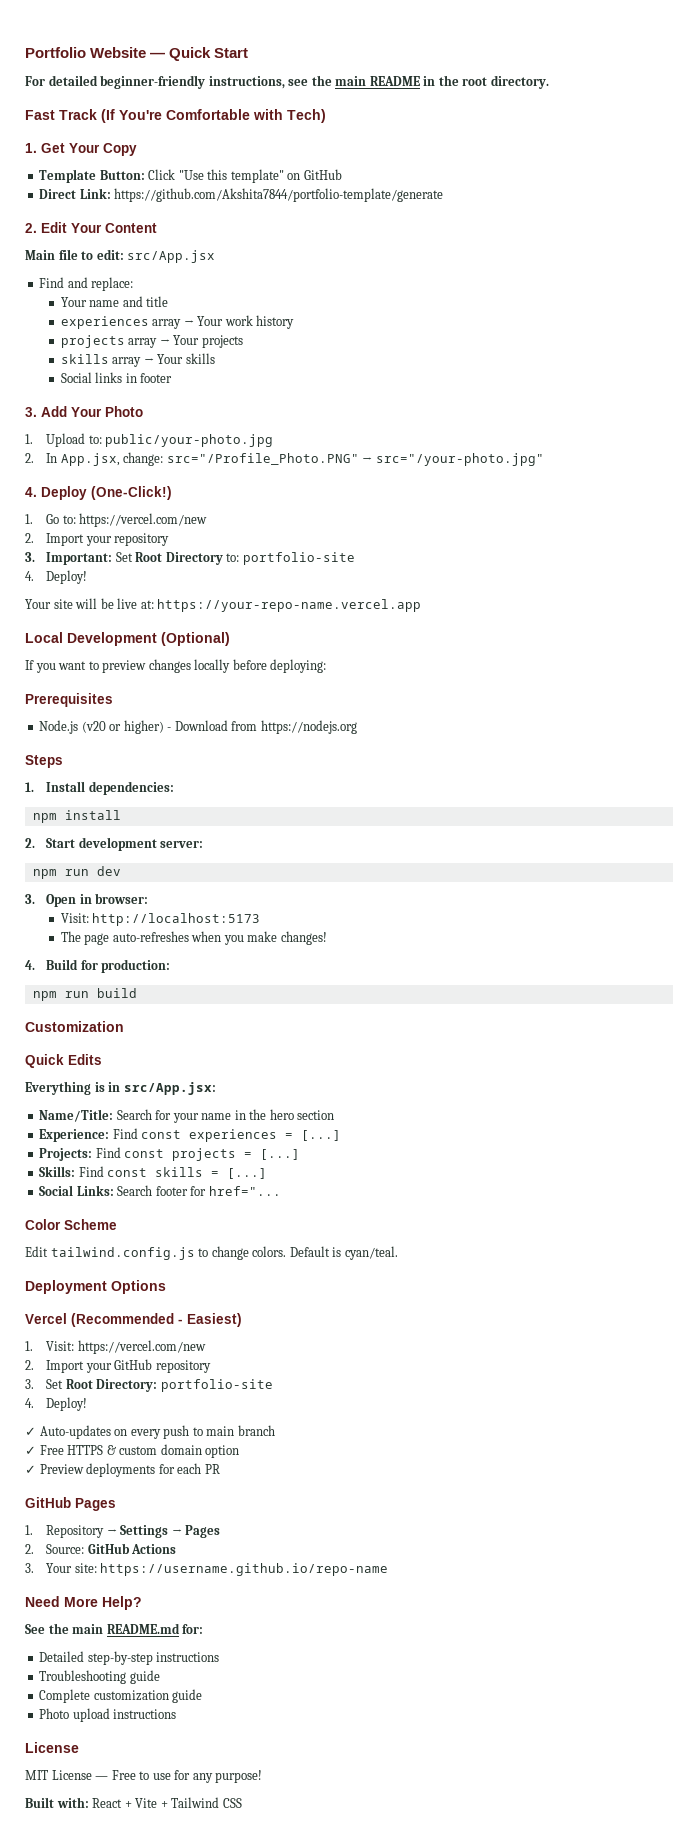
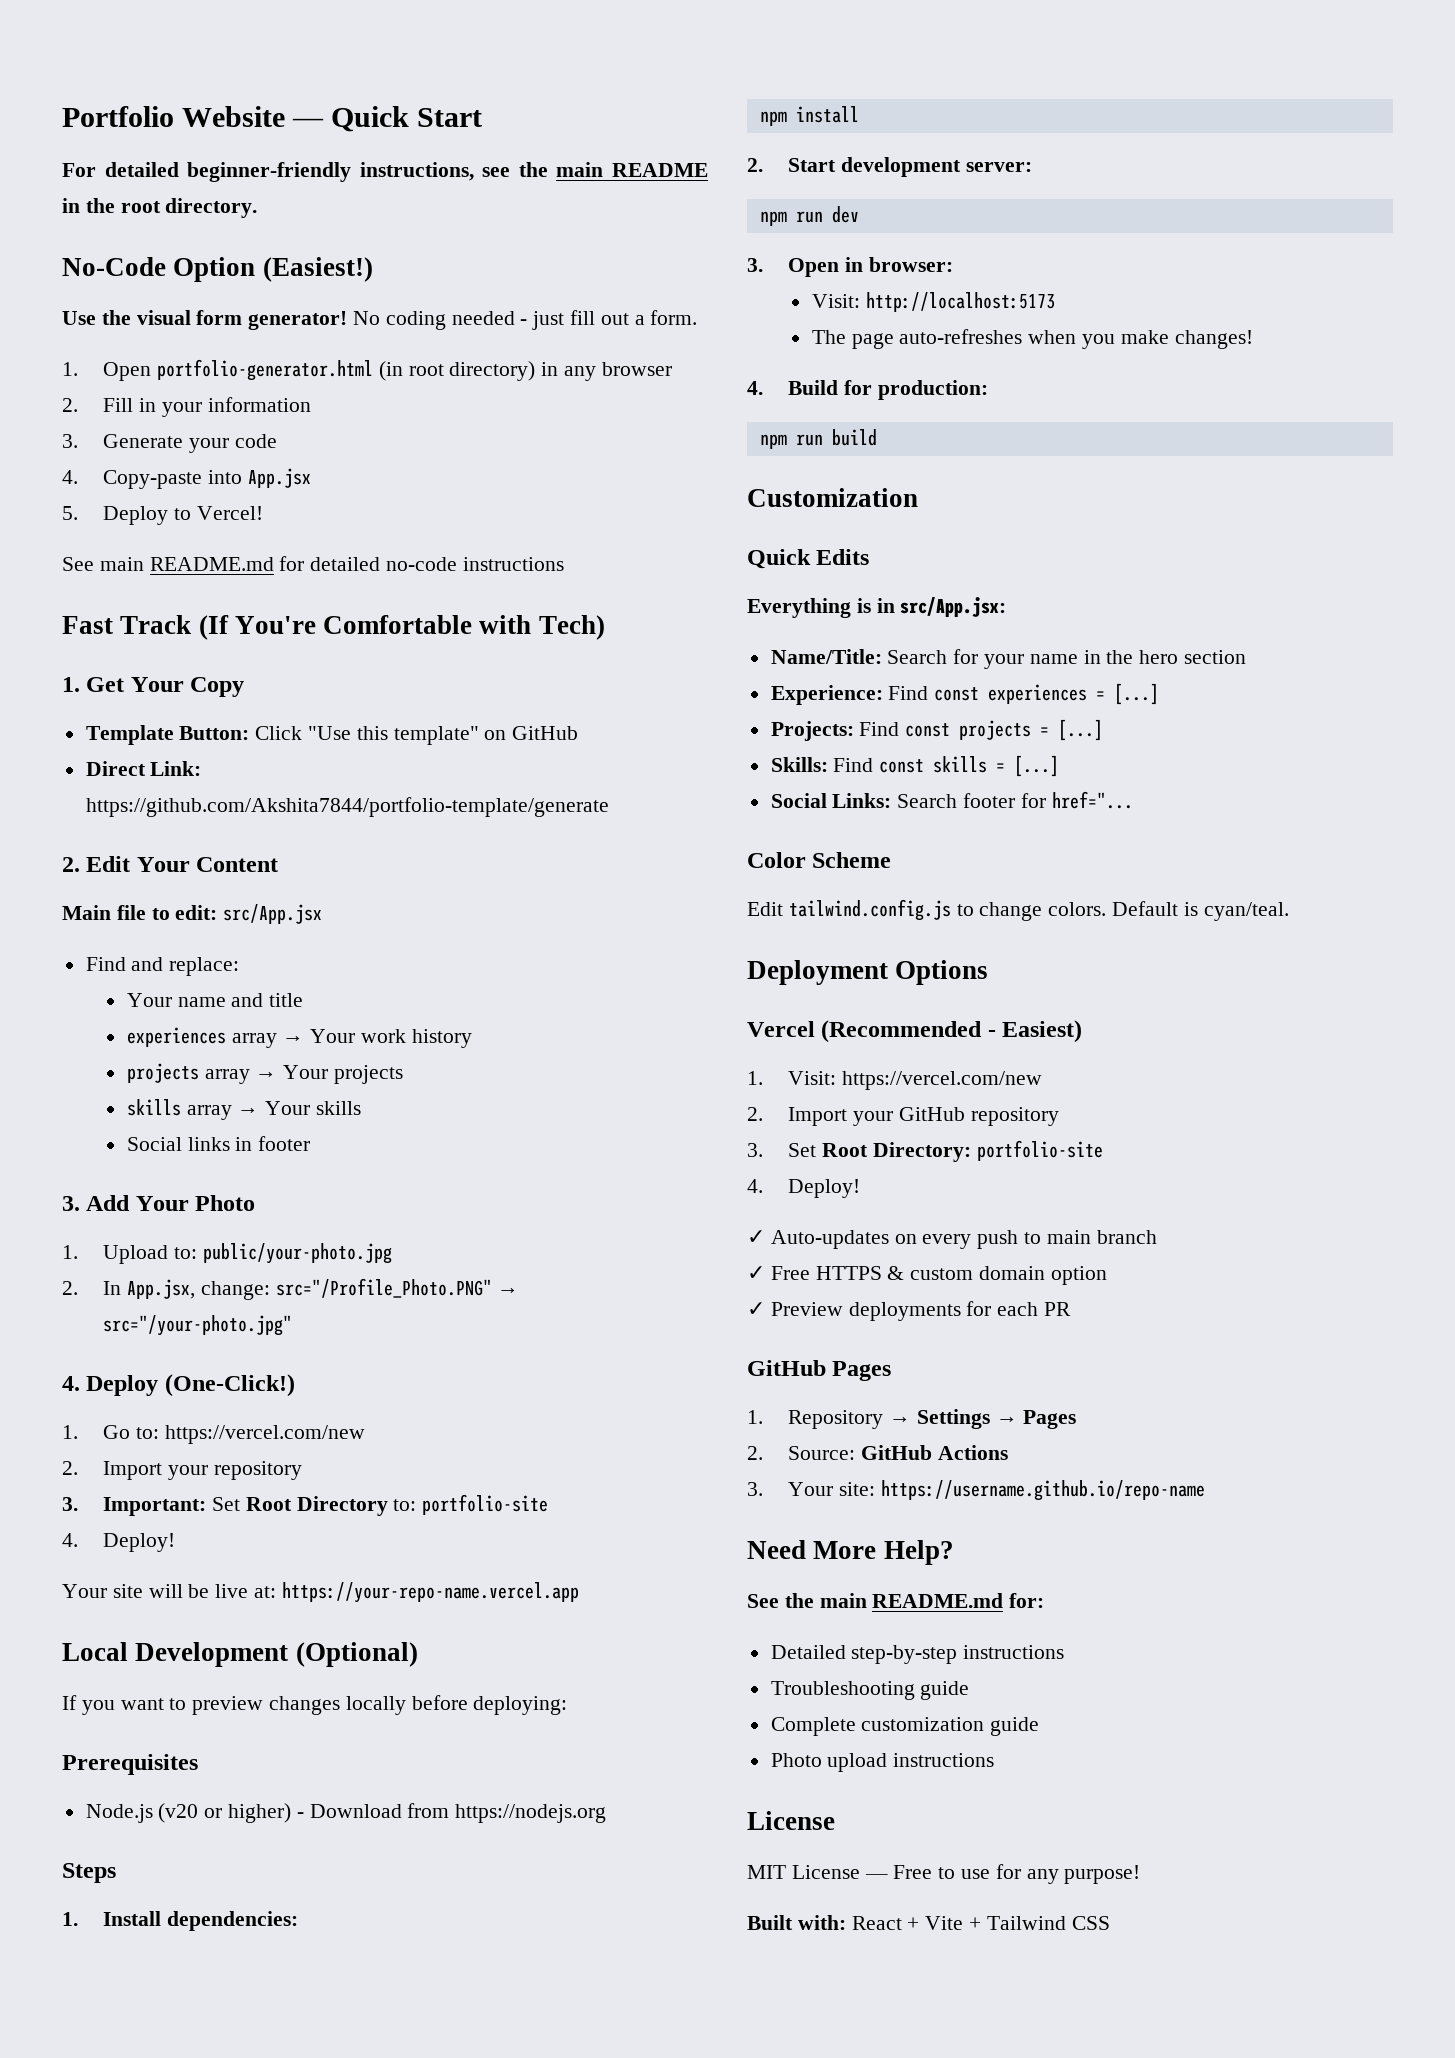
(549, 82) none -> [62,257,373,282] [62,310,698,330] [62,359,672,381] [62,397,311,417] [62,434,277,453] [62,468,311,489] [62,506,263,525] [62,556,564,571] // No-Code Option (Easiest!) // Use the visual form generator! No coding needed - just fill out a form. // 1. Open portfolio-generator.html (in root directory) in any browser // 2. Fill in your information // 3. Generate your code // 4. Copy-paste into App.jsx // 5. Deploy to Vercel! // See main README.md for detailed no-code instructions

